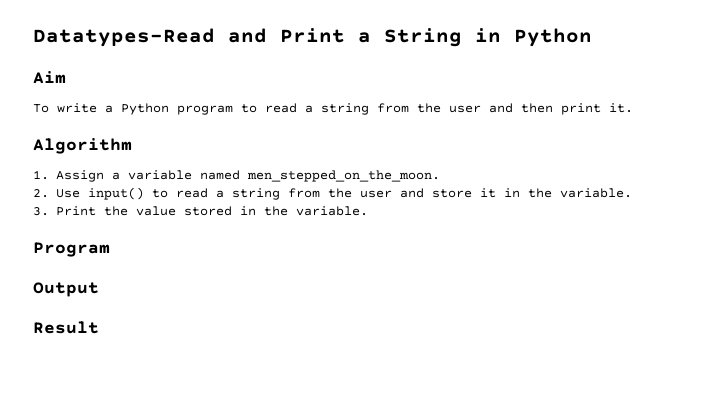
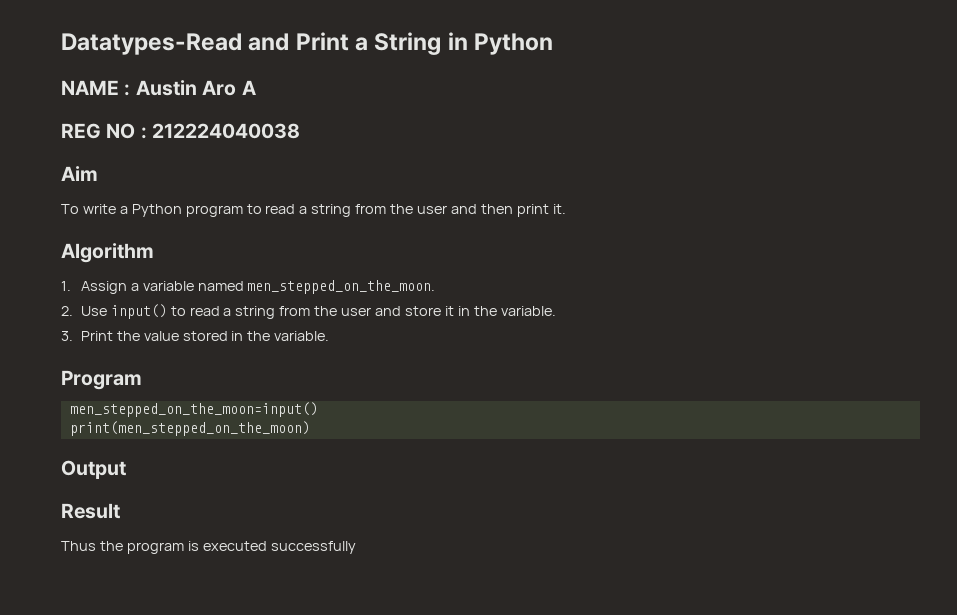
(592, 37) none -> [61,80,256,96] [61,123,301,139] // NAME : Austin Aro A // REG NO : 212224040038
(110, 249) none -> [69,402,318,417] [69,421,310,436] // men_stepped_on_the_moon=input() // print(men_stepped_on_the_moon)
(99, 327) none -> [61,541,356,554] // Thus the program is executed successfully

